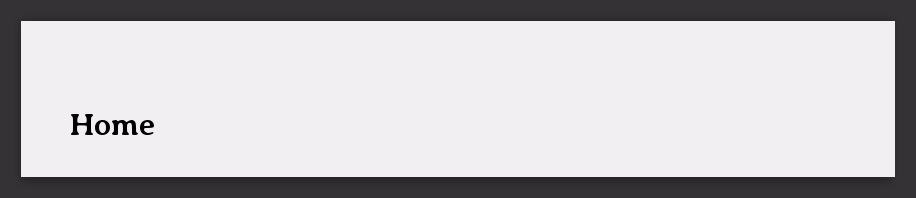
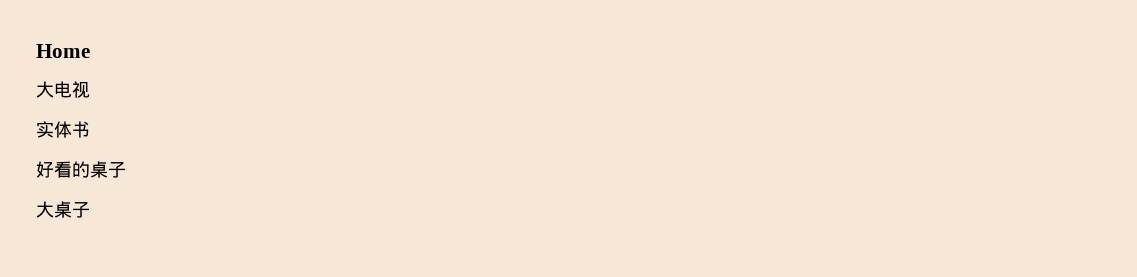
(155, 124) none -> [36,81,90,98] [36,121,90,138] [36,161,126,178] [36,201,90,218] // 大电视 // 实体书 // 好看的桌子 // 大桌子

